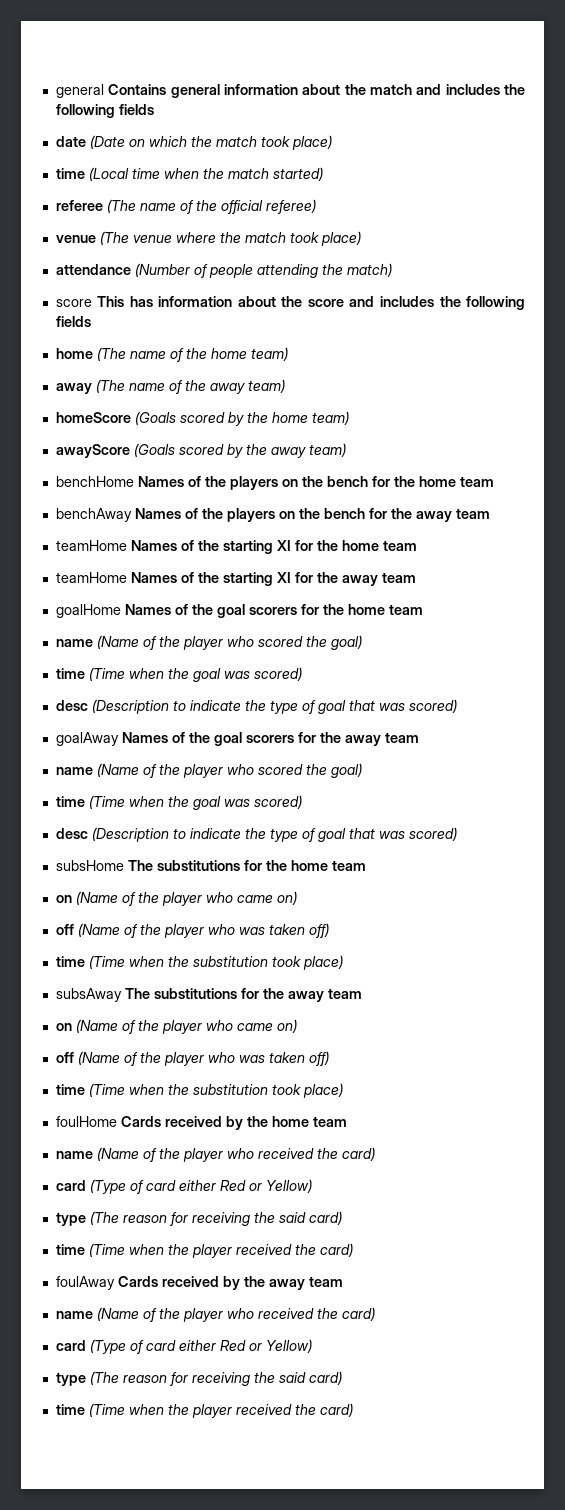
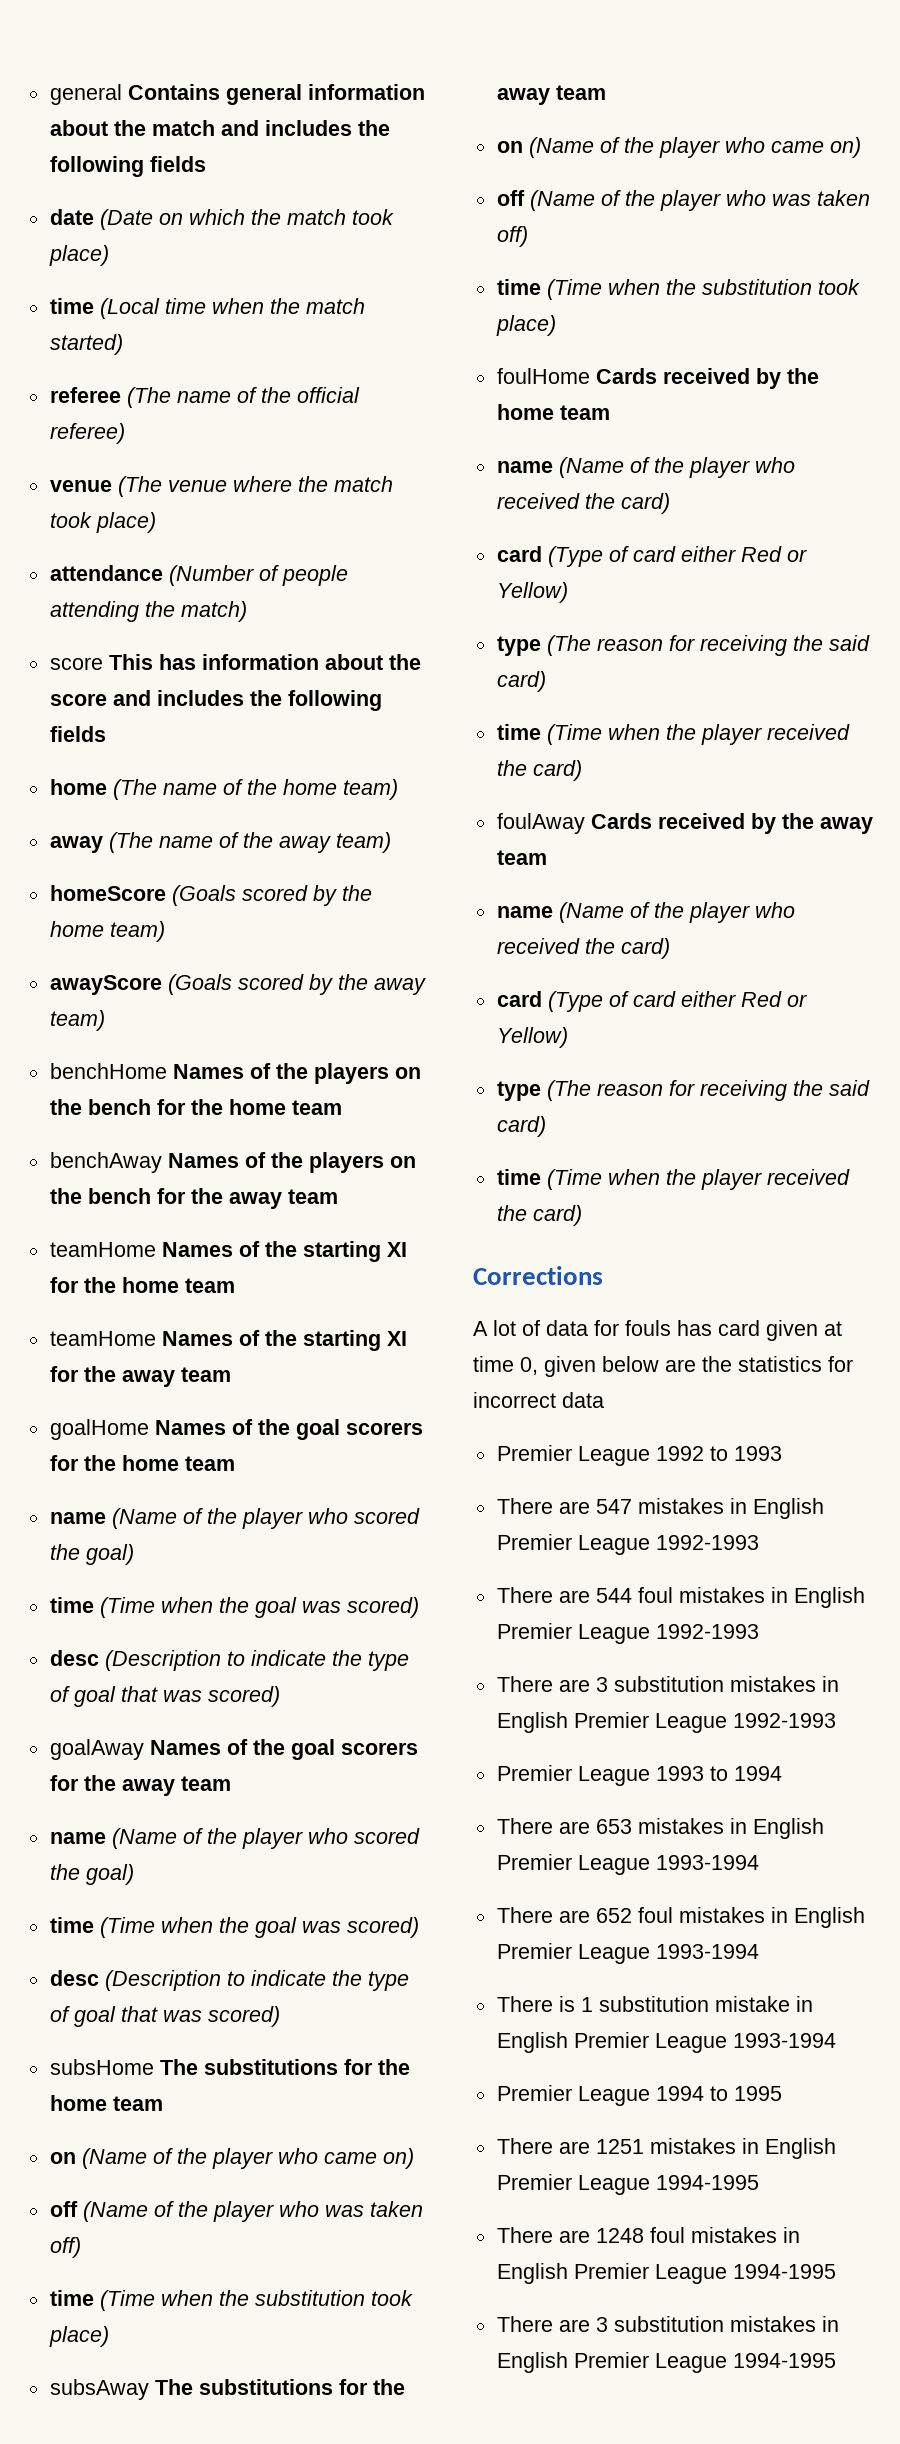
(353, 1410) none -> [473,1266,603,1285] [473,1320,842,1341] [473,1356,853,1377] [473,1392,604,1408] [496,1445,782,1466] [496,1498,824,1519] [496,1534,759,1555] [496,1587,865,1608] [496,1623,759,1644] [496,1676,839,1692] [496,1712,836,1733] [496,1765,782,1786] [496,1818,824,1839] [496,1854,759,1875] [496,1907,865,1928] [496,1943,759,1964] [496,1996,813,2012] [496,2032,836,2053] [496,2085,782,2106] [496,2138,836,2159] [496,2174,759,2195] [496,2227,800,2243] [496,2263,836,2284] [496,2316,839,2332] [496,2352,836,2373] // Corrections // A lot of data for fouls has card given at time 0, given below are the statistics for incorrect data // Premier League 1992 to 1993 // There are 547 mistakes in English Premier League 1992-1993 // There are 544 foul mistakes in English Premier League 1992-1993 // There are 3 substitution mistakes in English Premier League 1992-1993 // Premier League 1993 to 1994 // There are 653 mistakes in English Premier League 1993-1994 // There are 652 foul mistakes in English Premier League 1993-1994 // There is 1 substitution mistake in English Premier League 1993-1994 // Premier League 1994 to 1995 // There are 1251 mistakes in English Premier League 1994-1995 // There are 1248 foul mistakes in English Premier League 1994-1995 // There are 3 substitution mistakes in English Premier League 1994-1995

